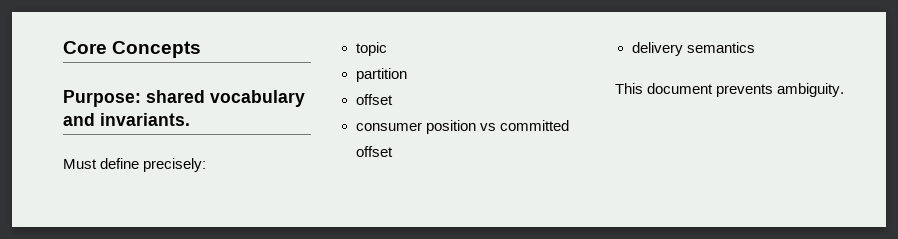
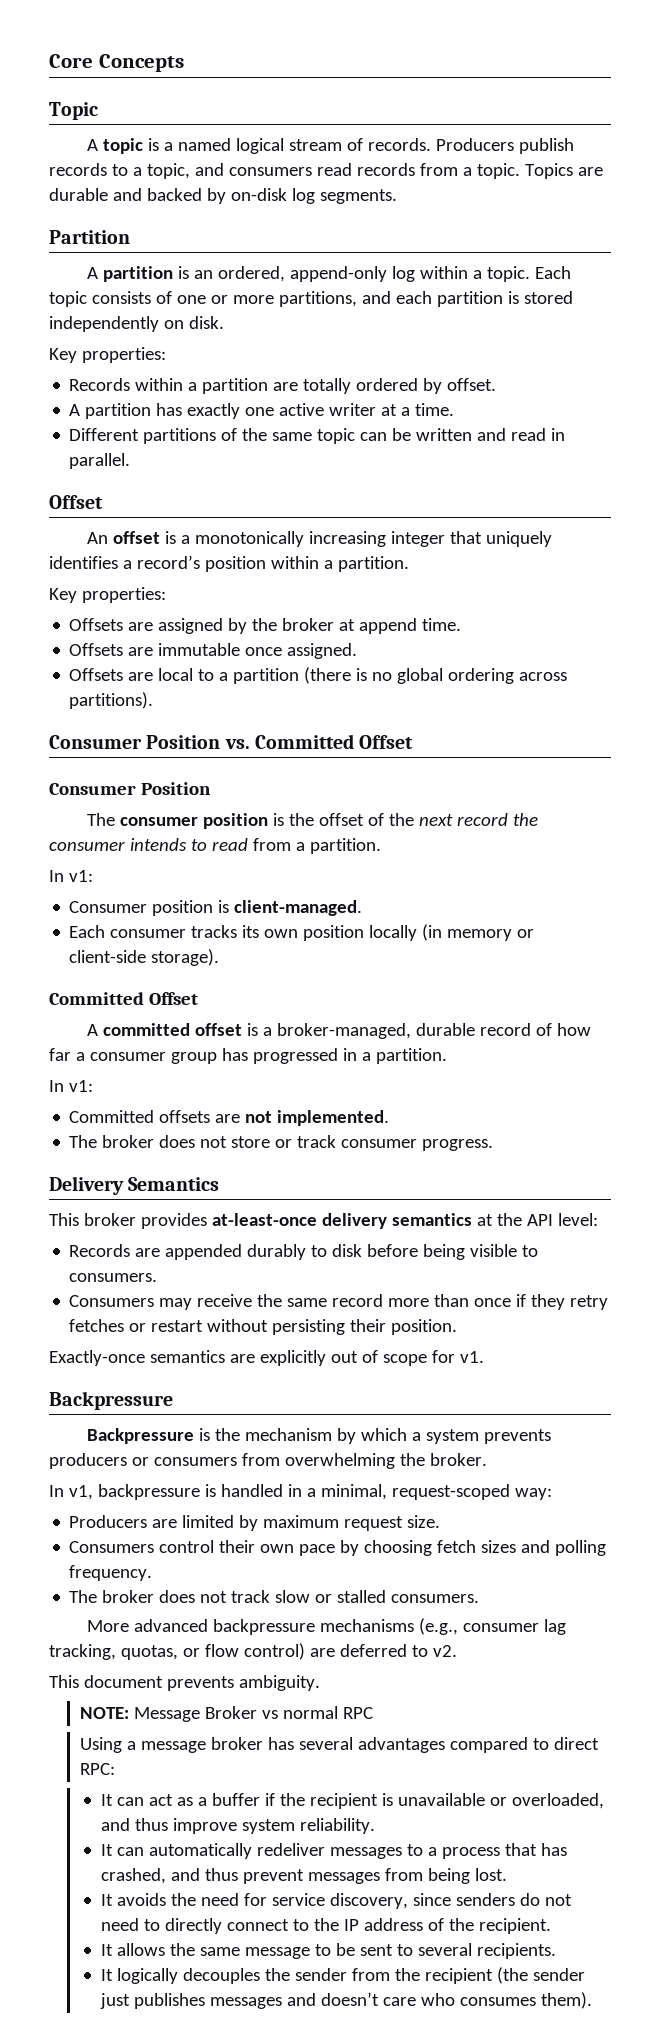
[63,90,305,107] [63,113,190,126] [63,158,207,172] [355,42,387,56] [355,68,407,82] [355,94,393,105] [355,120,569,134] [355,146,393,157] [631,42,755,56] [615,83,845,97] Purpose: shared vocabulary and invariants. // Must define precisely: // topic // partition // offset // consumer position vs committed offset // delivery semantics // This document prevents ambiguity. -> [49,102,98,120] [87,138,574,154] [49,163,603,179] [49,188,397,204] [49,230,130,244] [87,266,571,282] [49,291,573,307] [49,316,224,332] [49,347,166,363] [69,378,497,394] [69,403,455,419] [69,428,566,444] [69,453,131,469] [49,495,103,509] [87,531,552,547] [49,555,409,572] [49,587,166,603] [69,618,462,634] [69,643,358,659] [69,667,568,684] [69,692,154,709] [49,734,414,749] [49,782,211,795] [87,813,538,829] [49,838,381,854] [49,870,93,882] [69,900,363,916] [69,924,535,941] [69,949,220,966] [49,992,198,1005] [87,1023,591,1039] [49,1048,447,1064] [49,1080,93,1092] [69,1110,390,1126] [69,1135,494,1151] [49,1176,220,1195] [49,1213,598,1229] [69,1244,539,1260] [69,1273,158,1282] [69,1294,609,1310] [69,1319,458,1335] [49,1350,484,1366] [49,1391,173,1410] [87,1428,551,1444] [49,1453,487,1469] [49,1484,552,1500] [69,1515,441,1531] [69,1540,607,1556] [69,1565,153,1581] [69,1590,480,1603] [87,1618,566,1635] [49,1643,457,1660] [49,1675,320,1691] [80,1706,374,1722] [80,1737,600,1753] [80,1763,116,1775] [100,1793,604,1809] [100,1818,375,1834] [100,1843,567,1859] [100,1868,507,1884] [100,1893,572,1909] [100,1918,551,1934] [100,1943,556,1959] [100,1967,585,1984] [99,1992,592,2009] Topic // A topic is a named logical stream of records. Producers publish records to a topic, and consumers read records from a topic. Topics are durable and backed by on-disk log segments. // Partition // A partition is an ordered, append-only log within a topic. Each topic consists of one or more partitions, and each partition is stored independently on disk. // Key properties: // Records within a partition are totally ordered by offset. // A partition has exactly one active writer at a time. // Different partitions of the same topic can be written and read in parallel. // Offset // An offset is a monotonically increasing integer that uniquely identifies a record’s position within a partition. // Key properties: // Offsets are assigned by the broker at append time. // Offsets are immutable once assigned. // Offsets are local to a partition (there is no global ordering across partitions). // Consumer Position vs. Committed Offset // Consumer Position // The consumer position is the offset of the next record the consumer intends to read from a partition. // In v1: // Consumer position is client-managed. // Each consumer tracks its own position locally (in memory or client-side storage). // Committed Offset // A committed offset is a broker-managed, durable record of how far a consumer group has progressed in a partition. // In v1: // Committed offsets are not implemented. // The broker does not store or track consumer progress. // Delivery Semantics // This broker provides at-least-once delivery semantics at the API level: // Records are appended durably to disk before being visible to consumers. // Consumers may receive the same record more than once if they retry fetches or restart without persisting their position. // Exactly-once semantics are explicitly out of scope for v1. // Backpressure // Backpressure is the mechanism by which a system prevents producers or consumers from overwhelming the broker. // In v1, backpressure is handled in a minimal, request-scoped way: // Producers are limited by maximum request size. // Consumers control their own pace by choosing fetch sizes and polling frequency. // The broker does not track slow or stalled consumers. // More advanced backpressure mechanisms (e.g., consumer lag tracking, quotas, or flow control) are deferred to v2. // This document prevents ambiguity. // NOTE: Message Broker vs normal RPC // Using a message broker has several advantages compared to direct RPC: // It can act as a buffer if the recipient is unavailable or overloaded, and thus improve system reliability. // It can automatically redeliver messages to a process that has crashed, and thus prevent messages from being lost. // It avoids the need for service discovery, since senders do not need to directly connect to the IP address of the recipient. // It allows the same message to be sent to several recipients. // It logically decouples the sender from the recipient (the sender just publishes messages and doesn’t care who consumes them).

